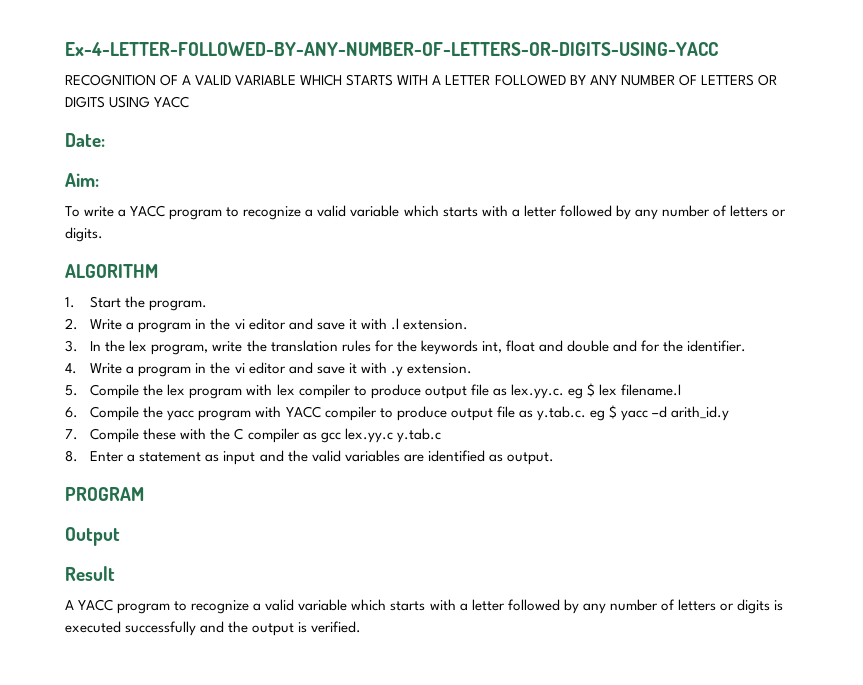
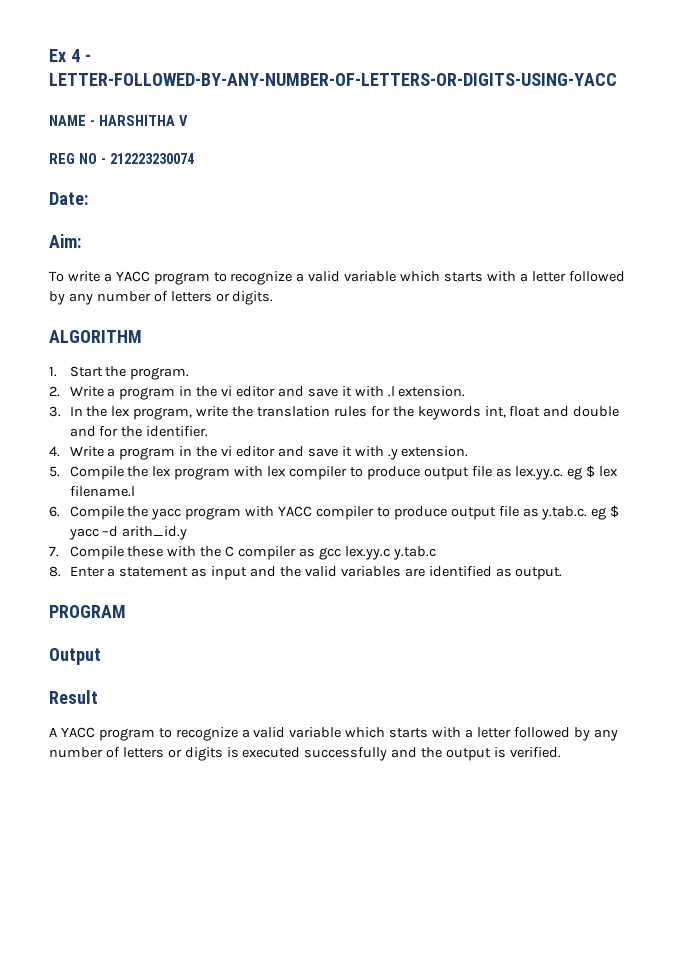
[65,42,718,56] [65,74,777,86] [65,96,190,108] Ex-4-LETTER-FOLLOWED-BY-ANY-NUMBER-OF-LETTERS-OR-DIGITS-USING-YACC // RECOGNITION OF A VALID VARIABLE WHICH STARTS WITH A LETTER FOLLOWED BY ANY NUMBER OF LETTERS OR DIGITS USING YACC -> [49,49,91,62] [49,73,617,86] [49,115,188,126] [49,153,194,164] Ex 4 - LETTER-FOLLOWED-BY-ANY-NUMBER-OF-LETTERS-OR-DIGITS-USING-YACC // NAME - HARSHITHA V // REG NO - 212223230074

